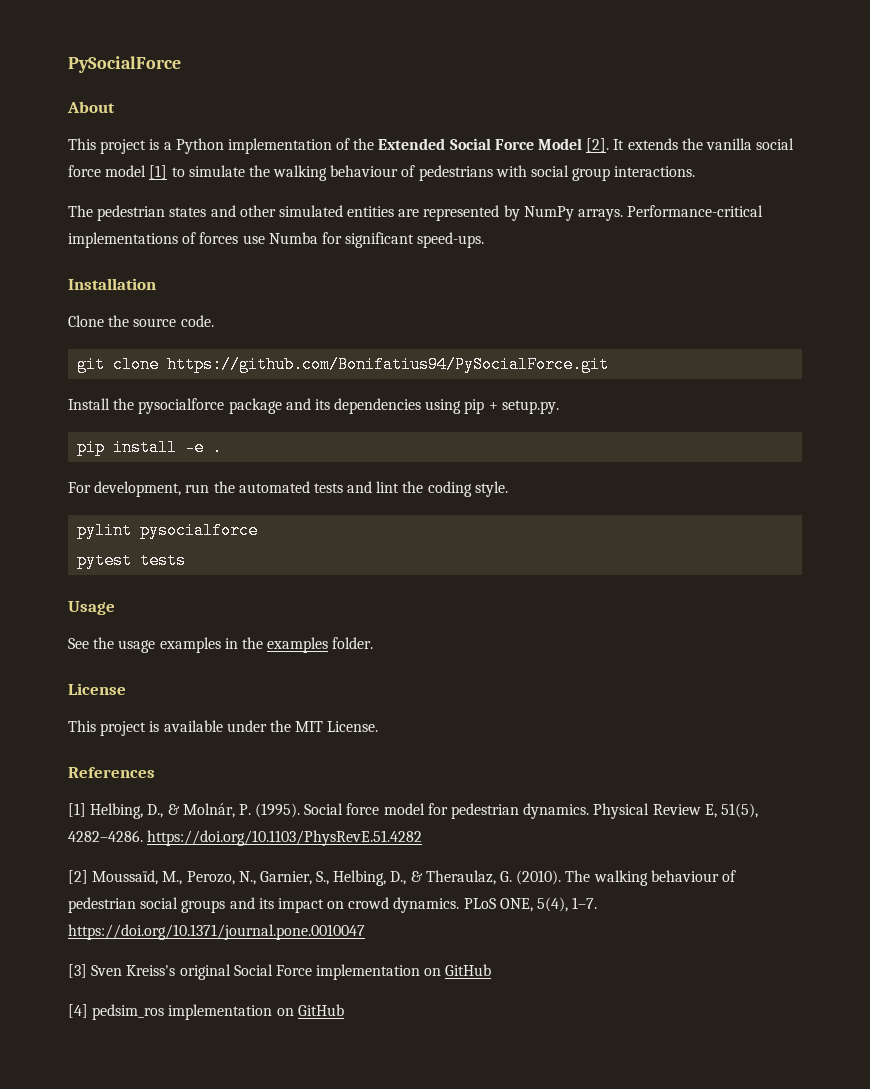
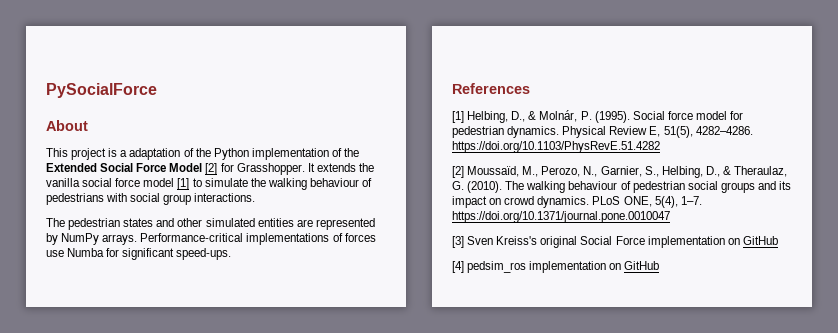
(172, 146) none -> [129,148,211,160] adaptation of the
[586,138,610,152] [2]. -> [205,163,305,175] [2] for Grasshopper.
[68,278,156,290] [68,315,214,327] [77,356,610,373] [68,398,559,414] [77,439,223,456] [68,481,508,497] [77,522,259,539] [77,552,187,569] [68,601,115,615] [68,637,374,653] [68,683,126,695] [68,720,379,736] // Installation // Clone the source code. // git clone https://github.com/Bonifatius94/PySocialForce.git // Install the pysocialforce package and its dependencies using pip + setup.py. // pip install -e . // For development, run the automated tests and lint the coding style. // pylint pysocialforce // pytest tests // Usage // See the usage examples in the examples folder. // License // This project is available under the MIT License. -> (232, 254) none

